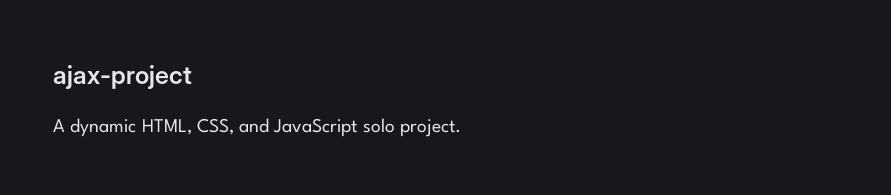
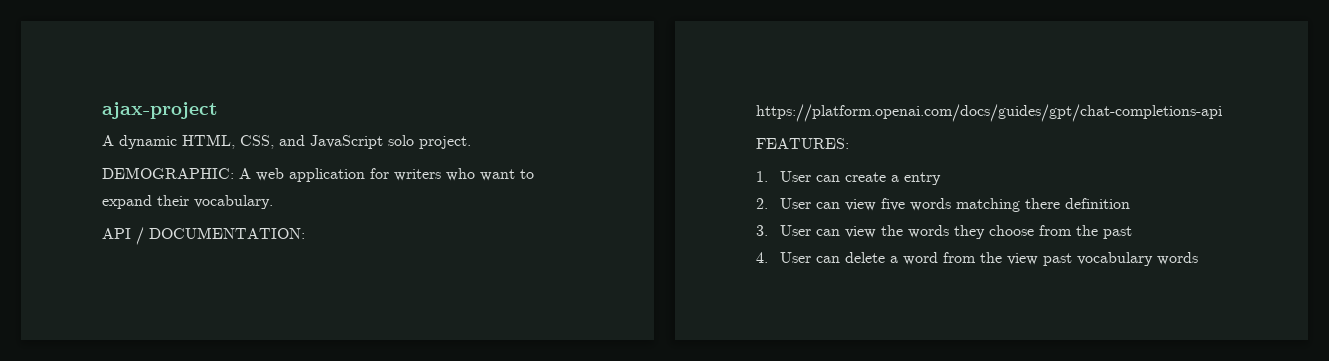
(461, 128) none -> [102,167,534,182] [102,195,273,209] [102,227,305,245] [756,104,1222,122] [756,138,849,149] [756,171,942,185] [756,198,1131,212] [756,225,1133,239] [756,252,1199,266] // DEMOGRAPHIC: A web application for writers who want to expand their vocabulary. // API / DOCUMENTATION: https://platform.openai.com/docs/guides/gpt/chat-completions-api // FEATURES: // 1. User can create a entry // 2. User can view five words matching there definition // 3. User can view the words they choose from the past // 4. User can delete a word from the view past vocabulary words

